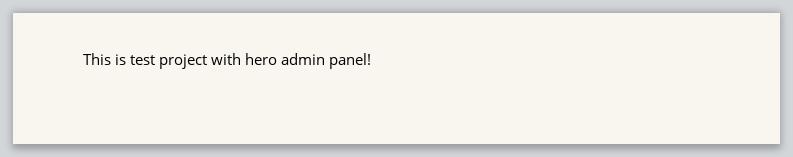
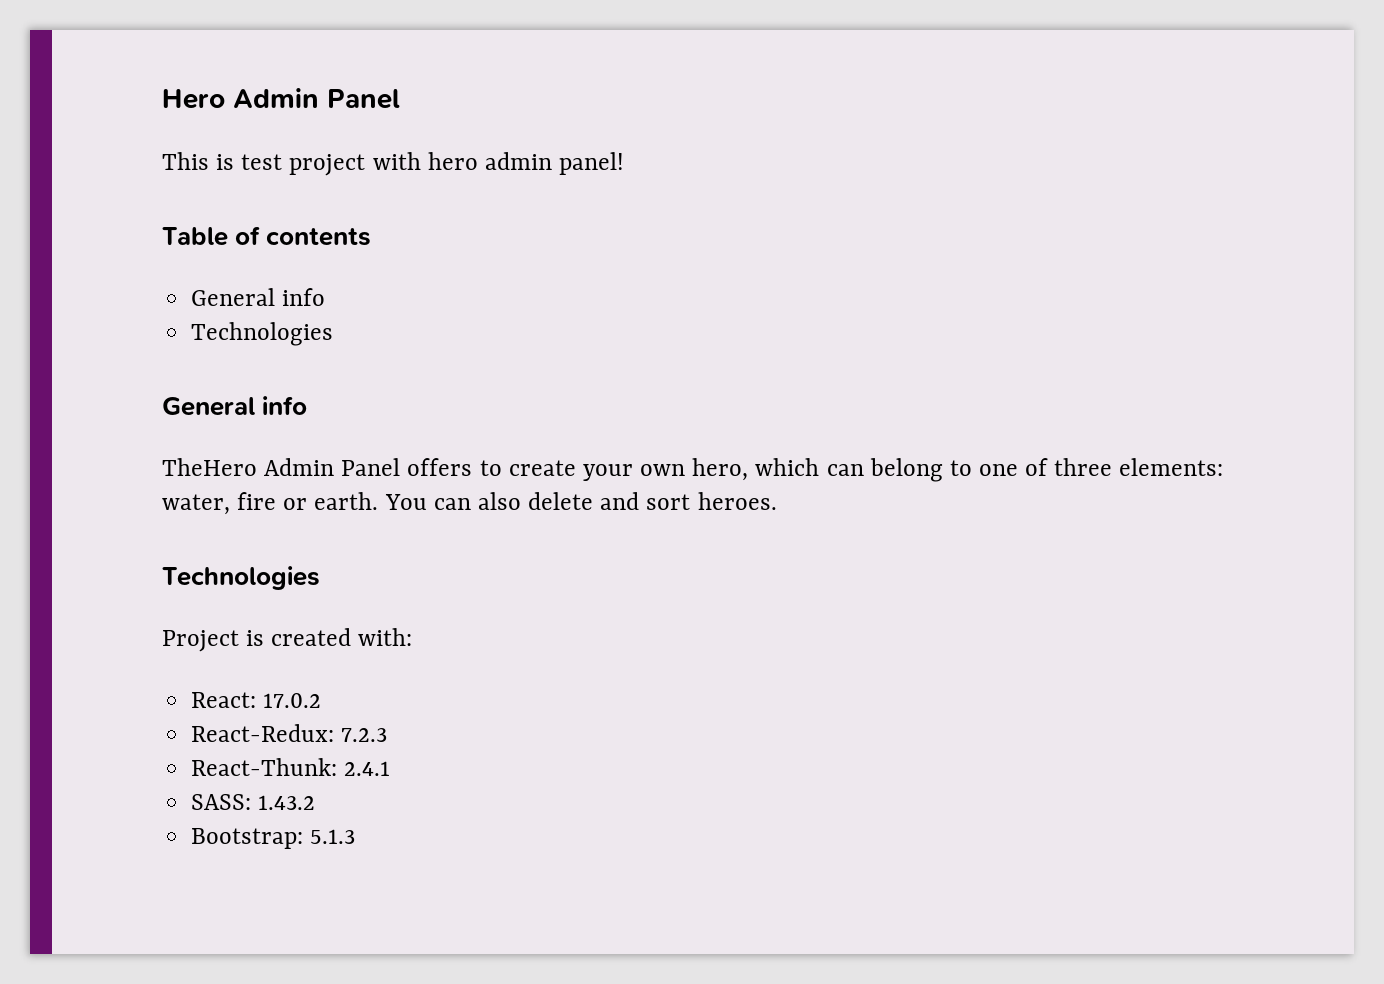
(83, 59) none -> [162,88,400,109] Hero Admin Panel //
(372, 61) none -> [162,226,372,246] [191,288,326,306] [191,322,334,346] [162,396,308,416] [162,458,1224,482] [162,492,777,515] [162,566,320,590] [162,628,413,652] [191,692,322,708] [191,724,388,742] [191,758,391,776] [191,794,316,810] [191,828,356,849] // Table of contents // General info // Technologies // General info // TheHero Admin Panel offers to create your own hero, which can belong to one of three elements: water, fire or earth. You can also delete and sort heroes. // Technologies // Project is created with: // React: 17.0.2 // React-Redux: 7.2.3 // React-Thunk: 2.4.1 // SASS: 1.43.2 // Bootstrap: 5.1.3

